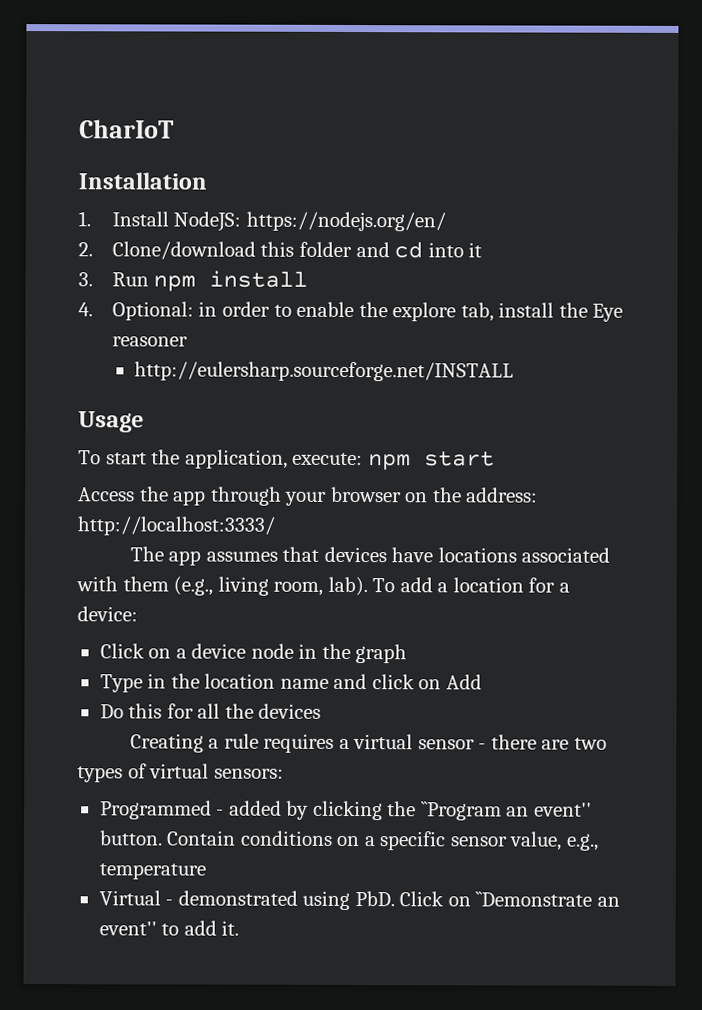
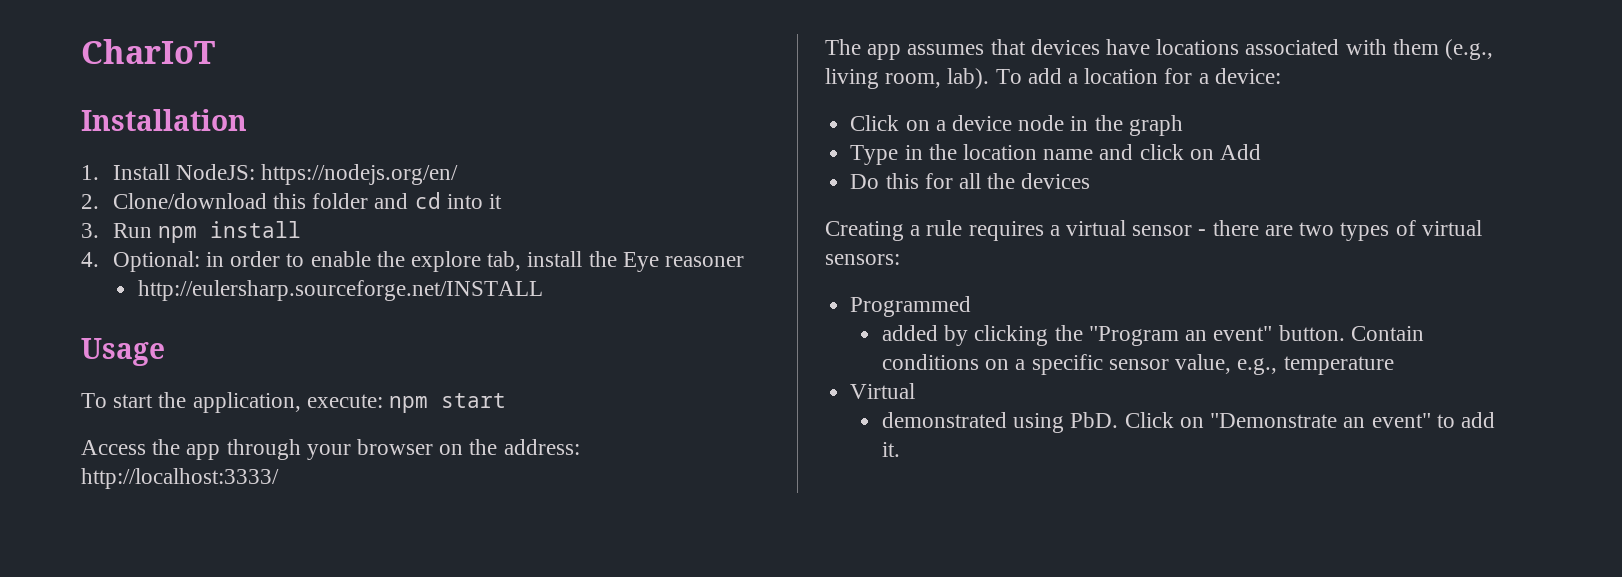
[216,809,225,816] - -> (972, 306) //
[420,801,592,821] ``Program an event'' -> [1088,326,1273,346] "Program an event"
[165,899,174,906] - -> (916, 391) //
[475,891,620,907] [98,921,157,936] ``Demonstrate an event'' -> [1210,413,1431,428] "Demonstrate an event"

